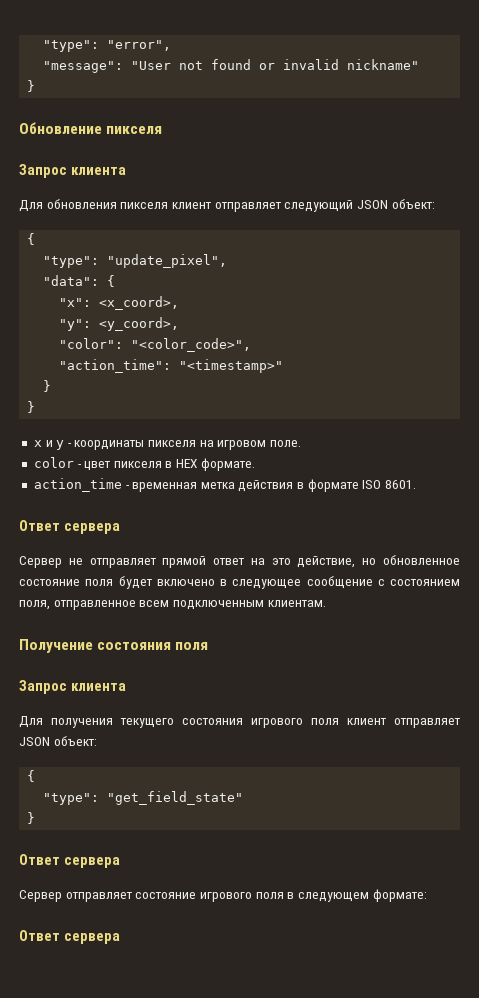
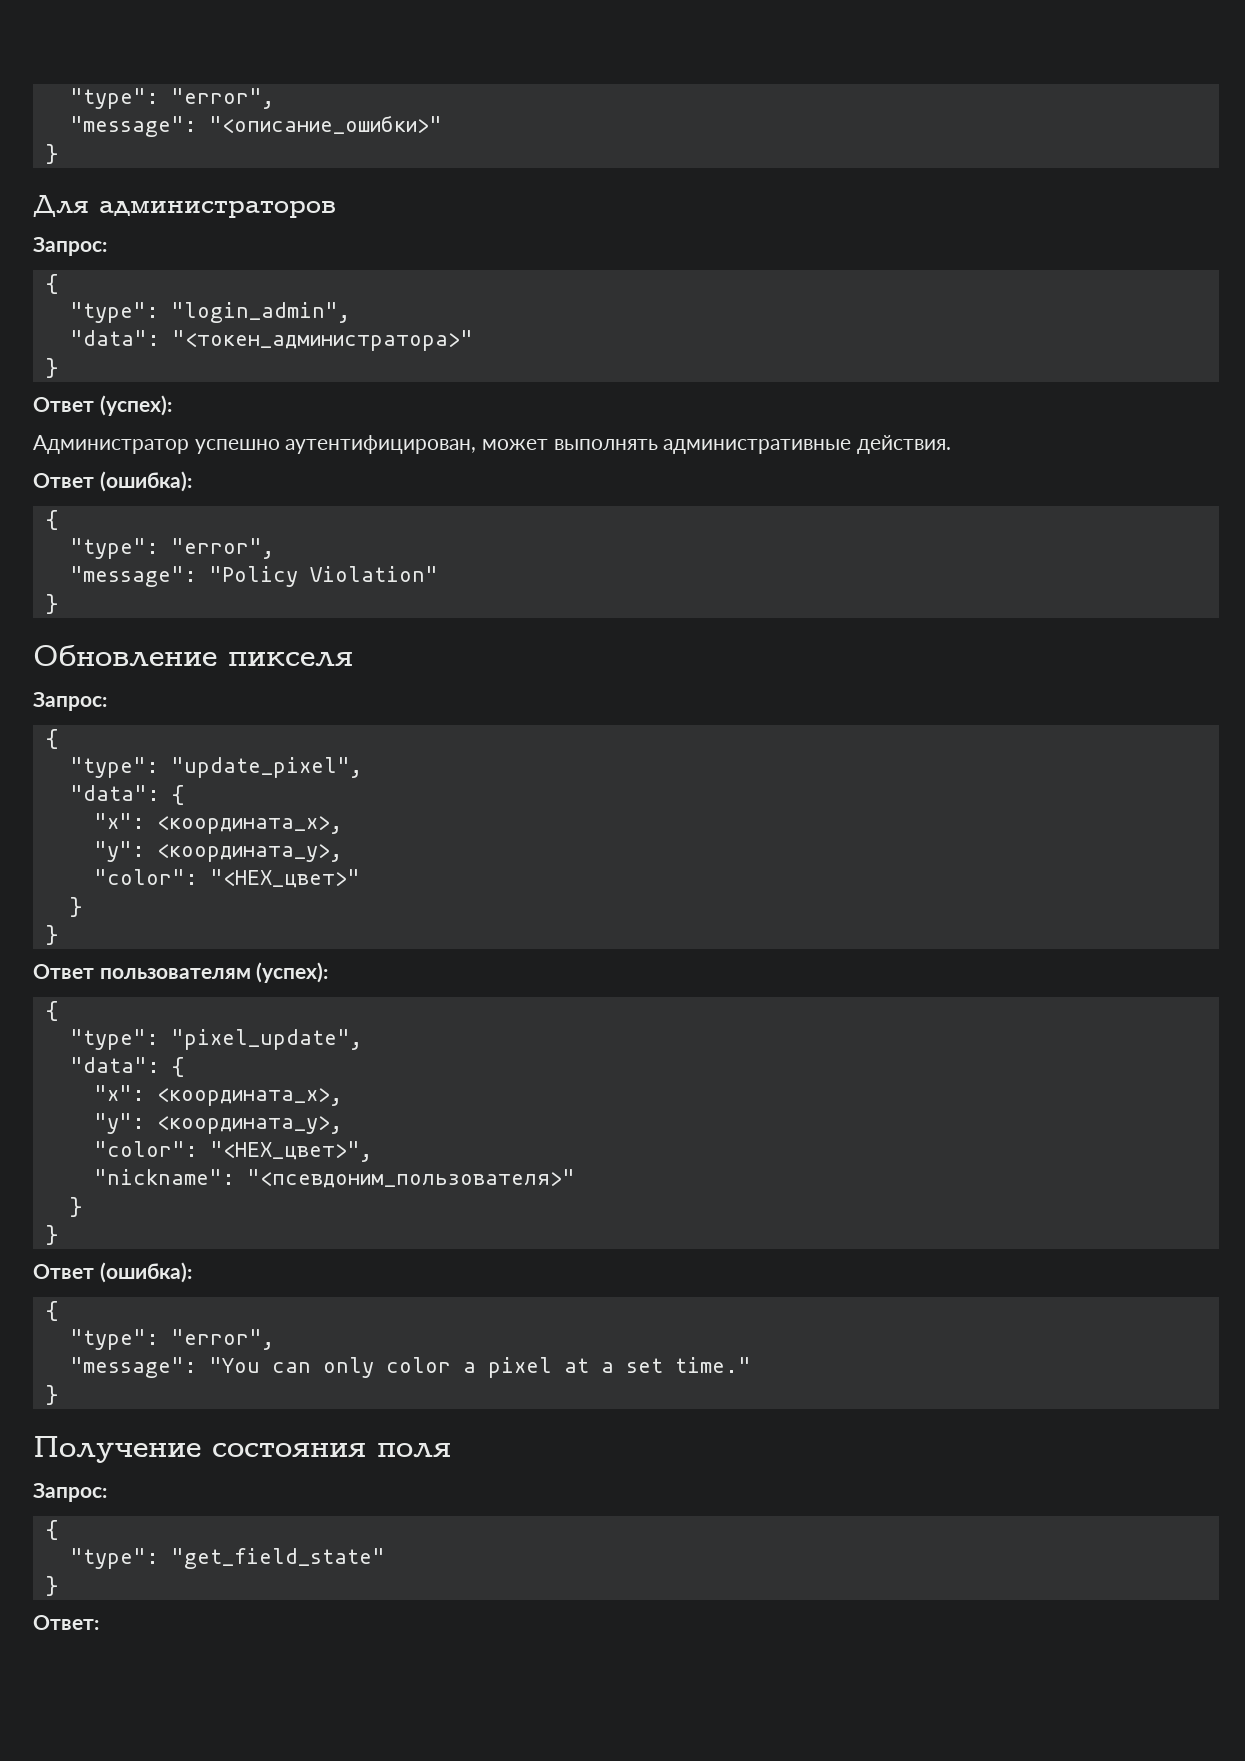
[43,40,172,52] [43,59,420,73] [27,80,36,92] [19,122,163,134] [19,164,126,178] [19,199,435,212] "type": "error", // "message": "User not found or invalid nickname" // } // Обновление пикселя // Запрос клиента // Для обновления пикселя клиент отправляет следующий JSON объект: -> [69,88,274,109] [69,115,442,137] [45,144,58,164] [33,195,336,218] [33,237,107,256] [45,274,58,294] [69,302,350,323] [69,330,473,351] [45,358,58,378] [33,395,172,416] [33,435,952,454] [33,471,192,492] [45,510,58,530] [69,538,274,559] [69,566,438,587] [45,594,58,614] [33,645,353,667] [33,692,107,711] "type": "error", // "message": "<описание_ошибки>" // } // Для администраторов // Запрос: // { // "type": "login_admin", // "data": "<токен_администратора>" // } // Ответ (успех): // Администратор успешно аутентифицирован, может выполнять административные действия. // Ответ (ошибка): // { // "type": "error", // "message": "Policy Violation" // } // Обновление пикселя // Запрос:
[99,296,180,310] [59,317,180,331] [59,338,252,352] [59,359,284,373] [43,380,52,392] [27,401,36,413] [33,440,302,450] [33,457,255,471] [33,478,417,492] [19,520,120,534] [19,555,460,568] [19,576,460,589] [19,600,326,610] [19,639,209,653] [19,680,126,694] [19,716,460,728] [19,736,97,746] [27,770,36,782] [43,791,244,805] [27,812,36,824] [19,854,120,868] [19,889,427,902] [19,930,120,944] <x_coord>, // "y": <y_coord>, // "color": "<color_code>", // "action_time": "<timestamp>" // } // } // x и y - координаты пикселя на игровом поле. // color - цвет пикселя в HEX формате. // action_time - временная метка действия в формате ISO 8601. // Ответ сервера // Сервер не отправляет прямой ответ на это действие, но обновленное состояние поля будет включено в следующее сообщение с состоянием поля, отправленное всем подключенным клиентам. // Получение состояния поля // Запрос клиента // Для получения текущего состояния игрового поля клиент отправляет JSON объект: // { // "type": "get_field_state" // } // Ответ сервера // Сервер отправляет состояние игрового поля в следующем формате: // Ответ сервера -> [156,816,342,834] [93,841,342,862] [93,869,360,888] [69,897,82,917] [45,925,58,945] [33,962,329,983] [45,1001,58,1021] [69,1029,362,1050] [69,1057,184,1077] [93,1085,342,1106] [93,1113,342,1134] [93,1141,372,1162] [93,1169,575,1188] [69,1197,82,1217] [45,1225,58,1245] [33,1262,192,1283] [45,1301,58,1321] [69,1329,274,1350] [69,1357,751,1378] [45,1385,58,1405] [33,1436,451,1463] [33,1483,107,1502] [45,1520,58,1540] [69,1548,385,1569] [45,1576,58,1596] [33,1615,99,1630] <координата_x>, // "y": <координата_y>, // "color": "<HEX_цвет>" // } // } // Ответ пользователям (успех): // { // "type": "pixel_update", // "data": { // "x": <координата_x>, // "y": <координата_y>, // "color": "<HEX_цвет>", // "nickname": "<псевдоним_пользователя>" // } // } // Ответ (ошибка): // { // "type": "error", // "message": "You can only color a pixel at a set time." // } // Получение состояния поля // Запрос: // { // "type": "get_field_state" // } // Ответ:

